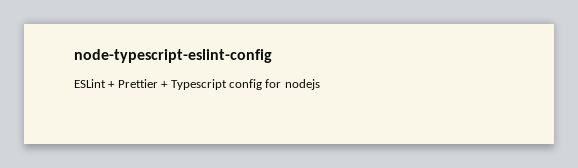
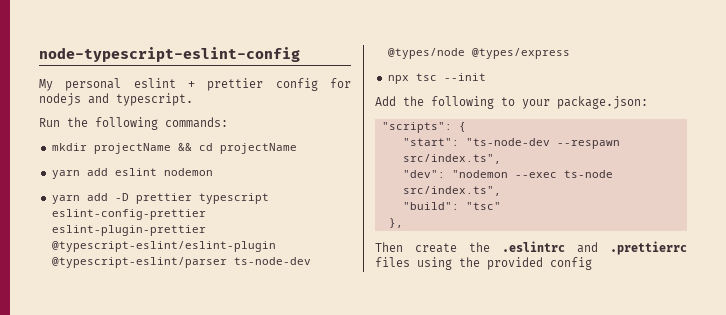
[74,79,320,90] ESLint + Prettier + Typescript config for nodejs -> [39,78,351,91] [39,93,193,106] [39,117,228,130] [51,143,297,154] [51,168,213,179] [51,193,269,204] [51,209,206,220] [51,225,206,236] [51,241,276,252] [51,257,311,268] [387,48,570,59] [387,73,486,84] [375,96,648,109] [381,122,466,133] [402,138,620,149] [402,154,501,164] [402,170,613,178] [402,186,501,196] [402,202,501,210] [388,218,403,228] [375,241,687,255] [375,257,592,270] My personal eslint + prettier config for nodejs and typescript. // Run the following commands: // mkdir projectName && cd projectName // yarn add eslint nodemon // yarn add -D prettier typescript eslint-config-prettier eslint-plugin-prettier @typescript-eslint/eslint-plugin @typescript-eslint/parser ts-node-dev @types/node @types/express // npx tsc --init // Add the following to your package.json: // "scripts": { // "start": "ts-node-dev --respawn src/index.ts", // "dev": "nodemon --exec ts-node src/index.ts", // "build": "tsc" // }, // Then create the .eslintrc and .prettierrc files using the provided config

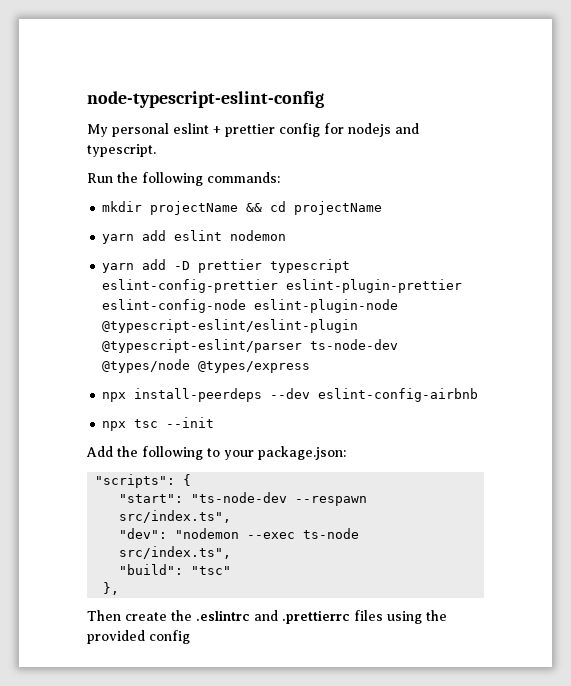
(206, 230) none -> [102,299,399,313] eslint-config-node eslint-plugin-node
(570, 53) none -> [102,388,479,402] // npx install-peerdeps --dev eslint-config-airbnb

